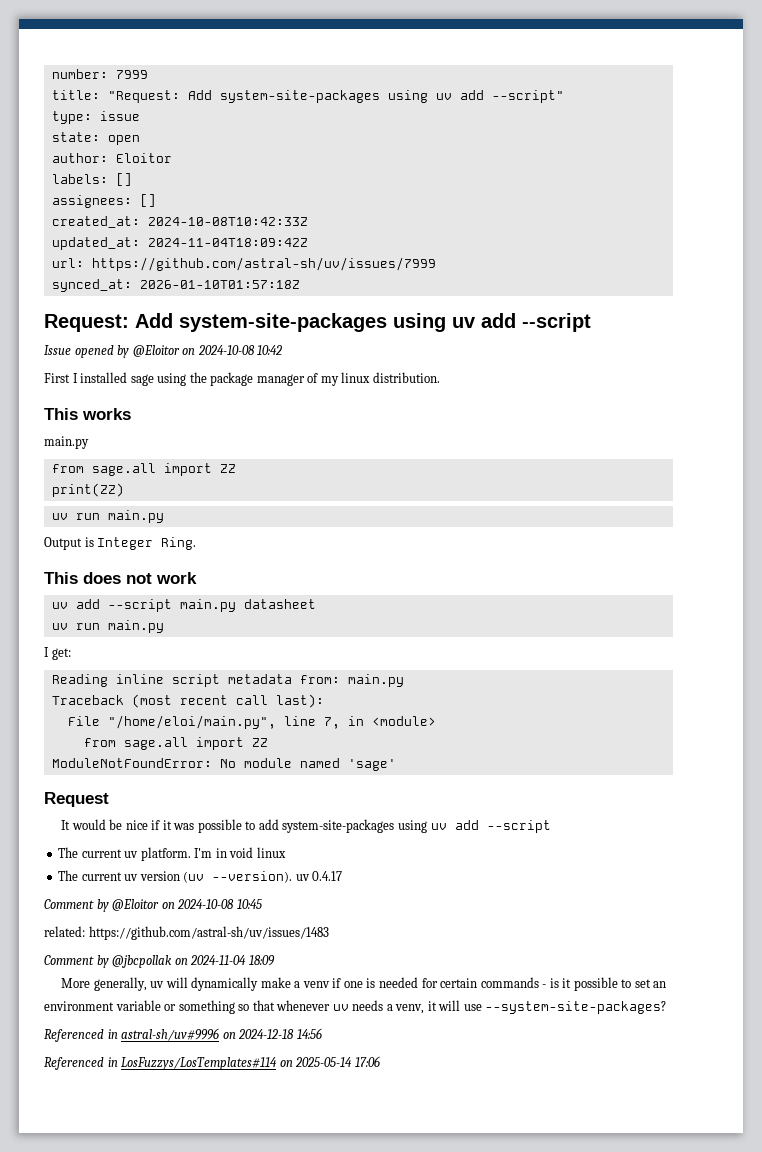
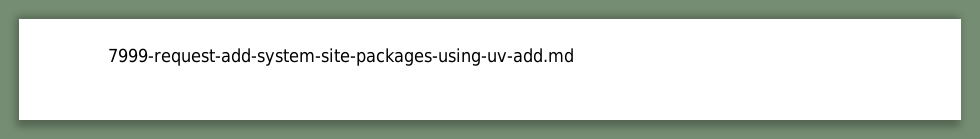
[51,69,148,79] [51,90,564,103] [51,111,140,124] [51,132,140,145] [51,153,172,163] [51,173,132,186] [51,194,156,208] [51,216,308,228] [51,237,308,250] [51,257,436,271] [51,279,300,292] [44,313,591,332] [44,345,283,358] [44,372,440,386] [44,408,131,420] [44,436,89,449] [51,463,236,476] [51,483,124,497] [51,510,164,523] [44,537,197,550] [44,572,197,584] [51,599,316,612] [51,620,164,633] [44,647,71,660] [51,674,404,687] [51,694,324,708] [67,715,436,729] [83,737,268,750] [51,758,396,771] [44,792,109,807] [61,819,551,833] [58,847,286,861] [58,870,343,883] [44,899,262,912] [44,926,329,940] [44,955,275,968] [61,977,667,991] [44,1000,667,1014] [44,1028,322,1042] [44,1056,380,1070] number: 7999 // title: "Request: Add system-site-packages using uv add --script" // type: issue // state: open // author: Eloitor // labels: [] // assignees: [] // created_at: 2024-10-08T10:42:33Z // updated_at: 2024-11-04T18:09:42Z // url: https://github.com/astral-sh/uv/issues/7999 // synced_at: 2026-01-10T01:57:18Z // Request: Add system-site-packages using uv add --script // Issue opened by @Eloitor on 2024-10-08 10:42 // First I installed sage using the package manager of my linux distribution. // This works // main.py // from sage.all import ZZ // print(ZZ) // uv run main.py // Output is Integer Ring. // This does not work // uv add --script main.py datasheet // uv run main.py // I get: // Reading inline script metadata from: main.py // Traceback (most recent call last): // File "/home/eloi/main.py", line 7, in <module> // from sage.all import ZZ // ModuleNotFoundError: No module named 'sage' // Request // It would be nice if it was possible to add system-site-packages using uv add --script // The current uv platform. I'm in void linux // The current uv version (uv --version). uv 0.4.17 // Comment by @Eloitor on 2024-10-08 10:45 // related: https://github.com/astral-sh/uv/issues/1483 // Comment by @jbcpollak on 2024-11-04 18:09 // More generally, uv will dynamically make a venv if one is needed for certain commands - is it possible to set an environment variable or something so that whenever uv needs a venv, it will use --system-site-packages? // Referenced in astral-sh/uv#9996 on 2024-12-18 14:56 // Referenced in LosFuzzys/LosTemplates#114 on 2025-05-14 17:06 -> [108,48,574,66] 7999-request-add-system-site-packages-using-uv-add.md

